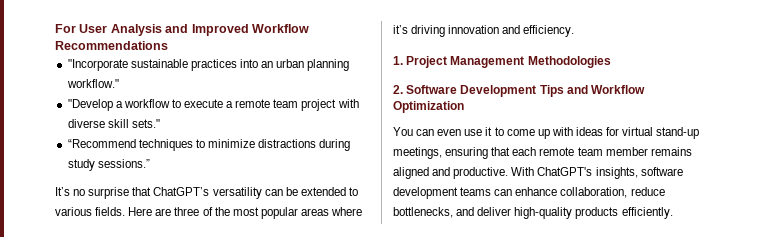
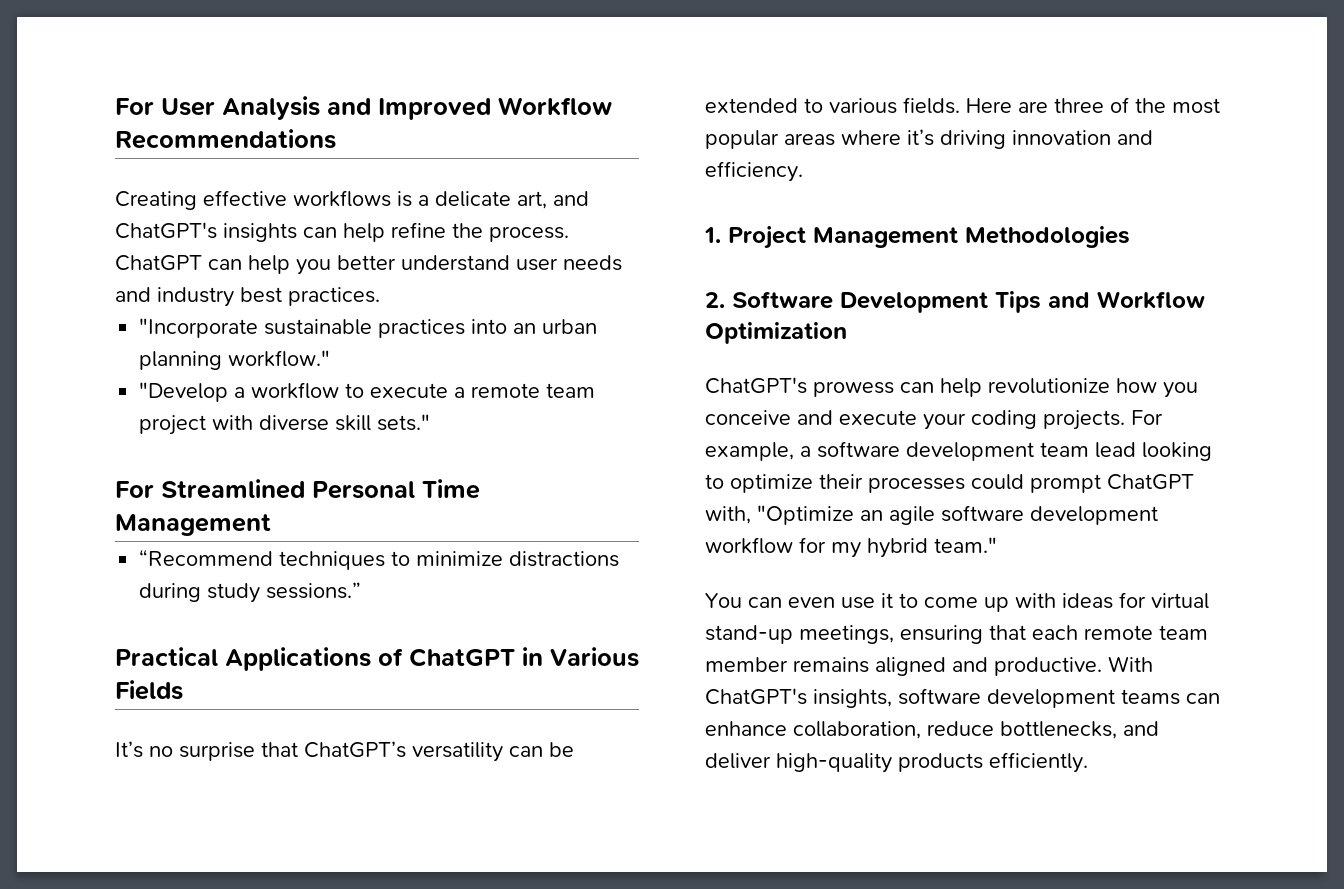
(168, 45) none -> [115,190,589,210] [115,222,569,242] [115,255,622,275] [115,287,380,307] // Creating effective workflows is a delicate art, and ChatGPT's insights can help refine the process. ChatGPT can help you better understand user needs and industry best practices.
(160, 123) none -> [115,479,480,499] [115,514,271,536] // For Streamlined Personal Time Management
(150, 163) none -> [115,647,639,671] [115,680,183,700] // Practical Applications of ChatGPT in Various Fields
(464, 107) none -> [705,377,1198,398] [705,410,1163,430] [705,441,1212,461] [705,474,1194,493] [705,505,1158,525] [705,537,997,558] // ChatGPT's prowess can help revolutionize how you conceive and execute your coding projects. For example, a software development team lead looking to optimize their processes could prompt ChatGPT with, "Optimize an agile software development workflow for my hybrid team."

